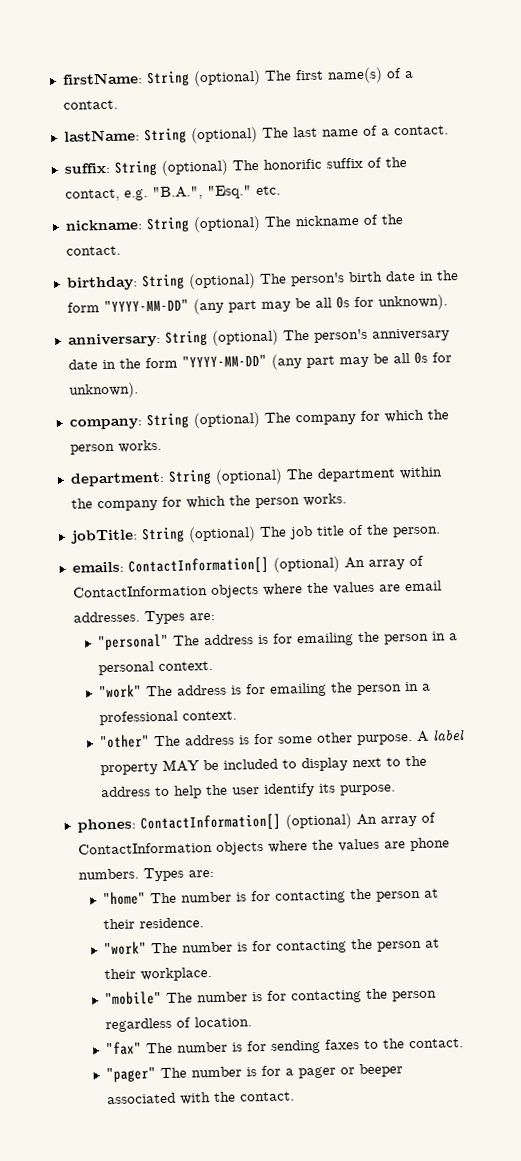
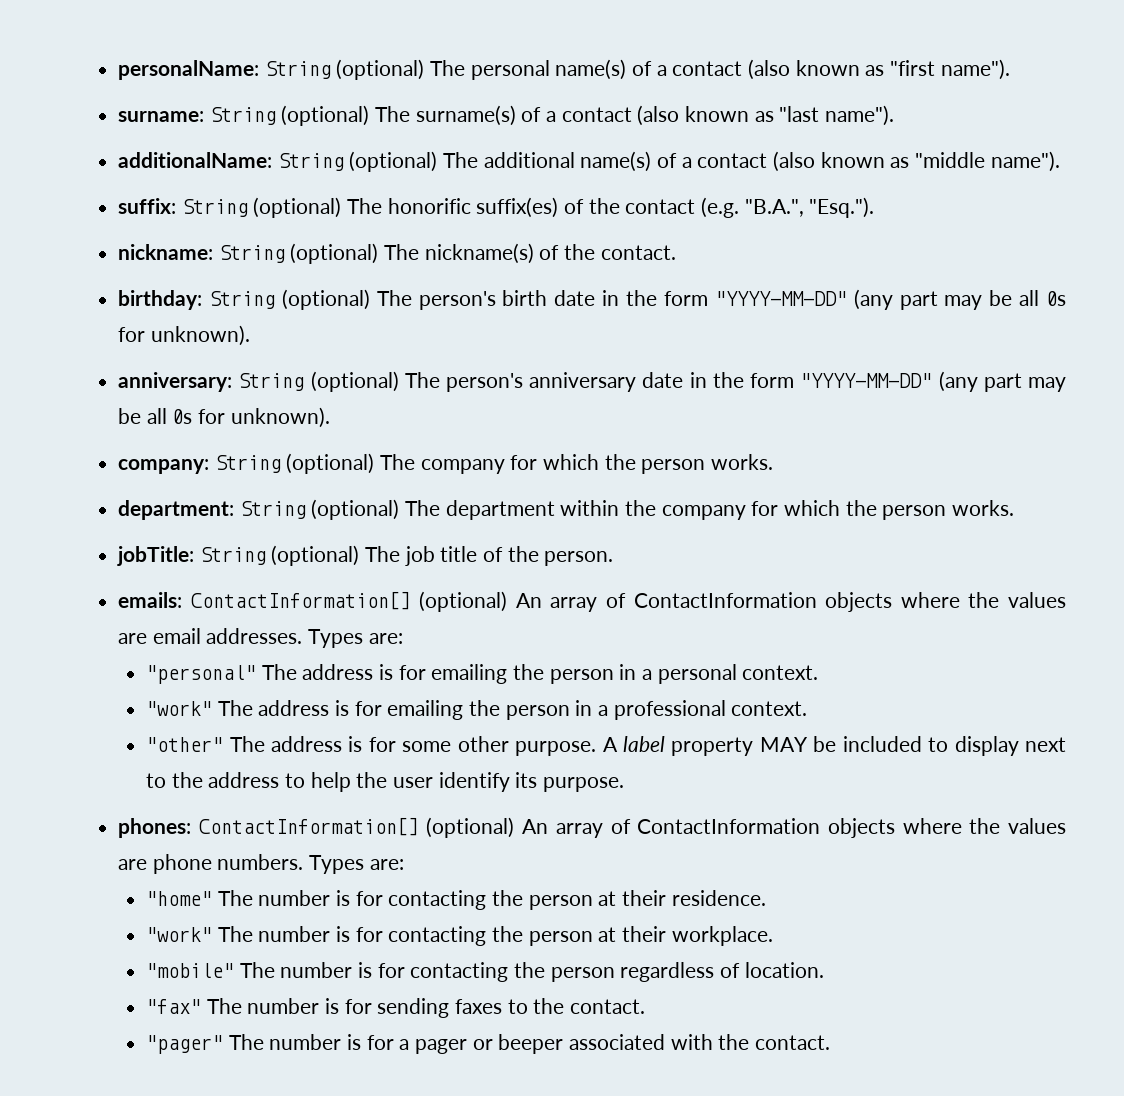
[61,67,414,87] [62,99,118,110] [63,125,449,144] firstName: String (optional) The first name(s) of a contact. // lastName: String (optional) The last name of a contact. -> [118,59,1010,80] [118,105,895,126] [118,151,1060,172] personalName: String (optional) The personal name(s) of a contact (also known as "first name"). // surname: String (optional) The surname(s) of a contact (also known as "last name"). // additionalName: String (optional) The additional name(s) of a contact (also known as "middle name").
[325,157,407,169] [64,185,281,202] suffix of the contact, e.g. "B.A.", "Esq." etc. -> [476,197,875,218] suffix(es) of the contact (e.g. "B.A.", "Esq.").
[294,214,360,227] nickname -> [424,243,534,264] nickname(s)

